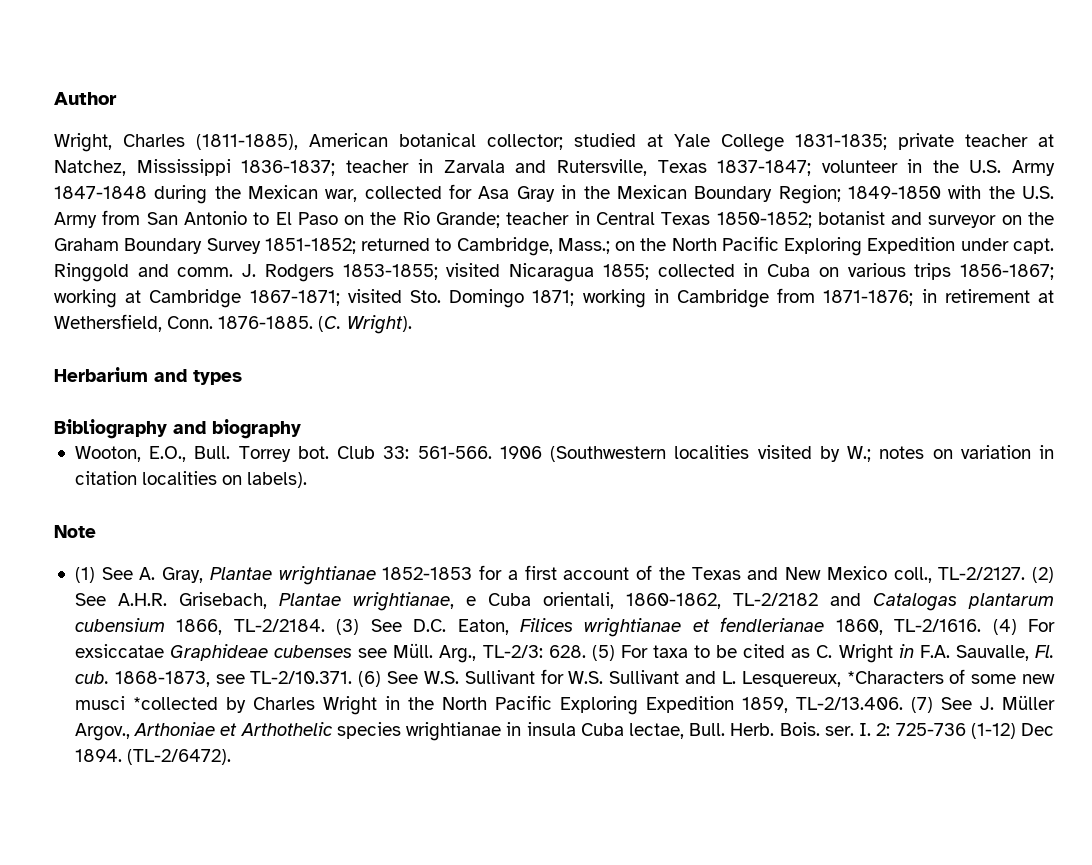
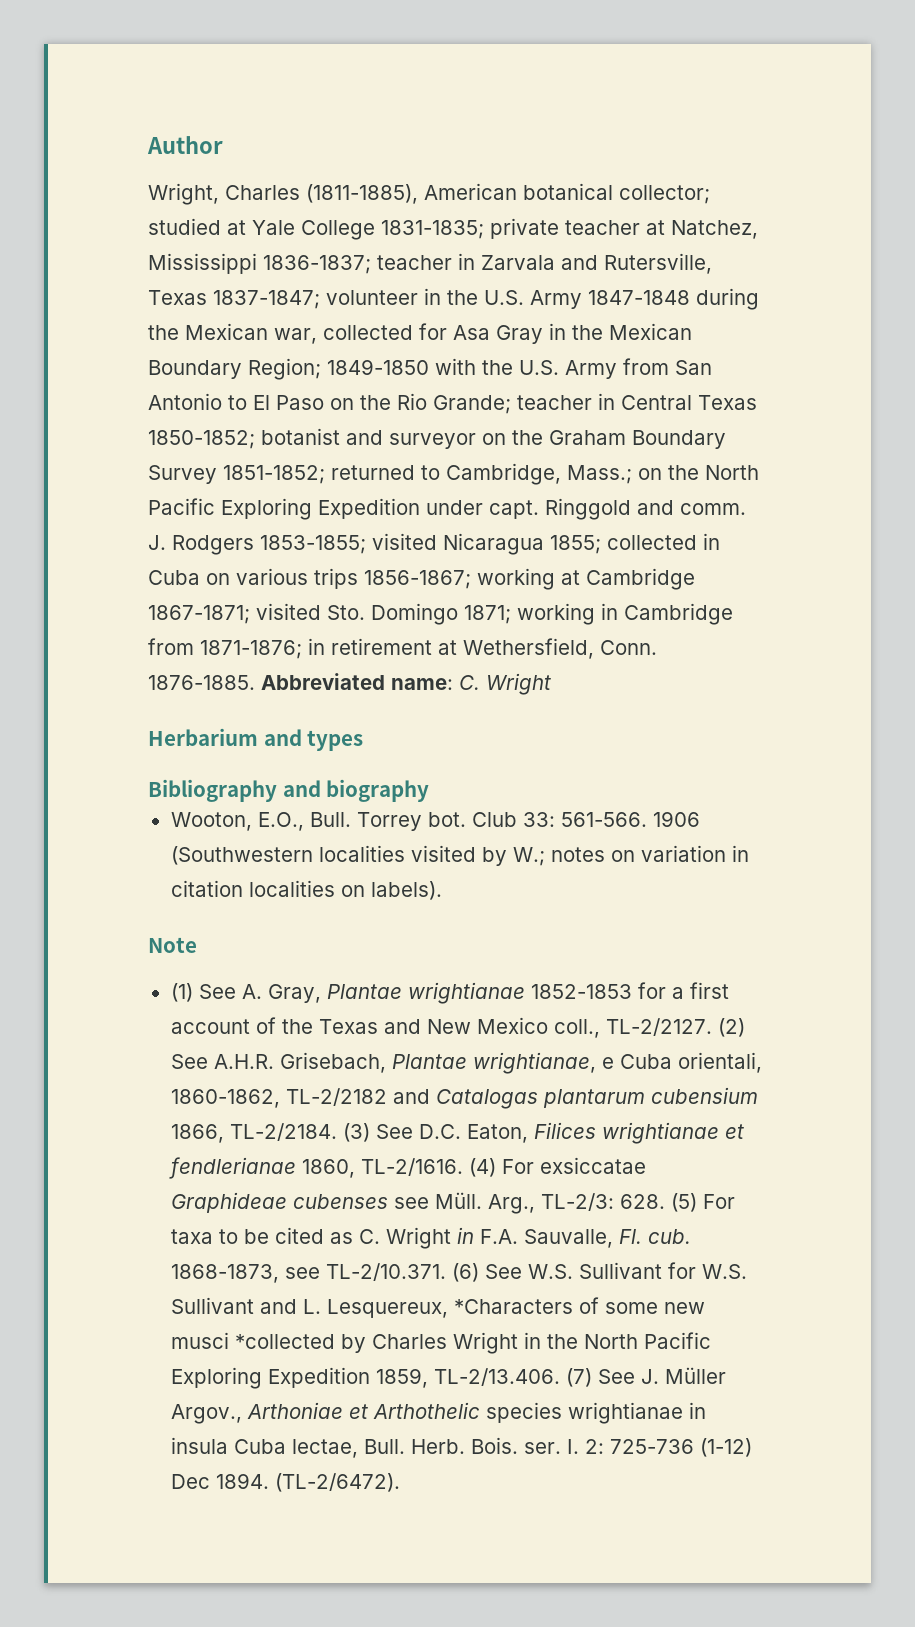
[318,315,412,334] (C. Wright). -> [261,673,551,695] Abbreviated name: C. Wright

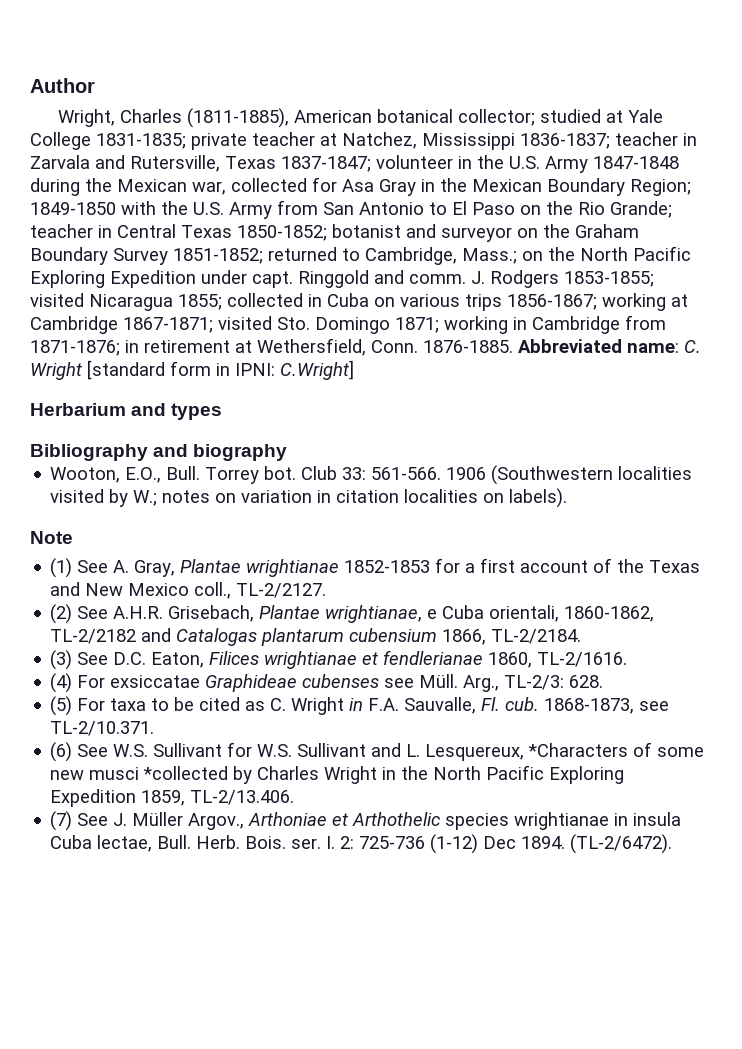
(551, 684) none -> [87,360,354,380] [standard form in IPNI: C.Wright]
(712, 1027) none -> (327, 590) //
(337, 1132) none -> (582, 636) //
(463, 1167) none -> (628, 659) //
(665, 1201) none -> (604, 681) //
(446, 1272) none -> (155, 728) //
(560, 1377) none -> (295, 797) //

